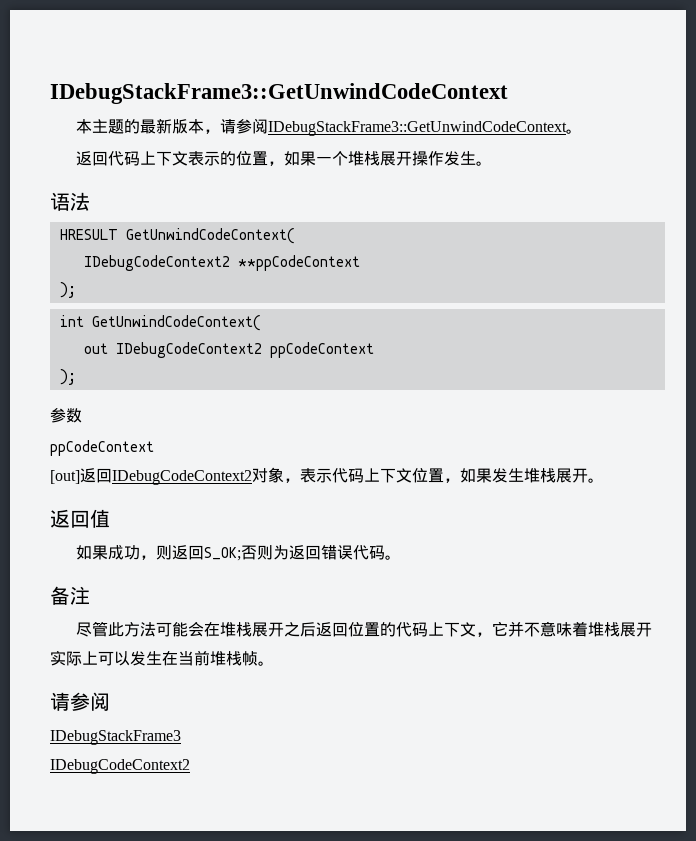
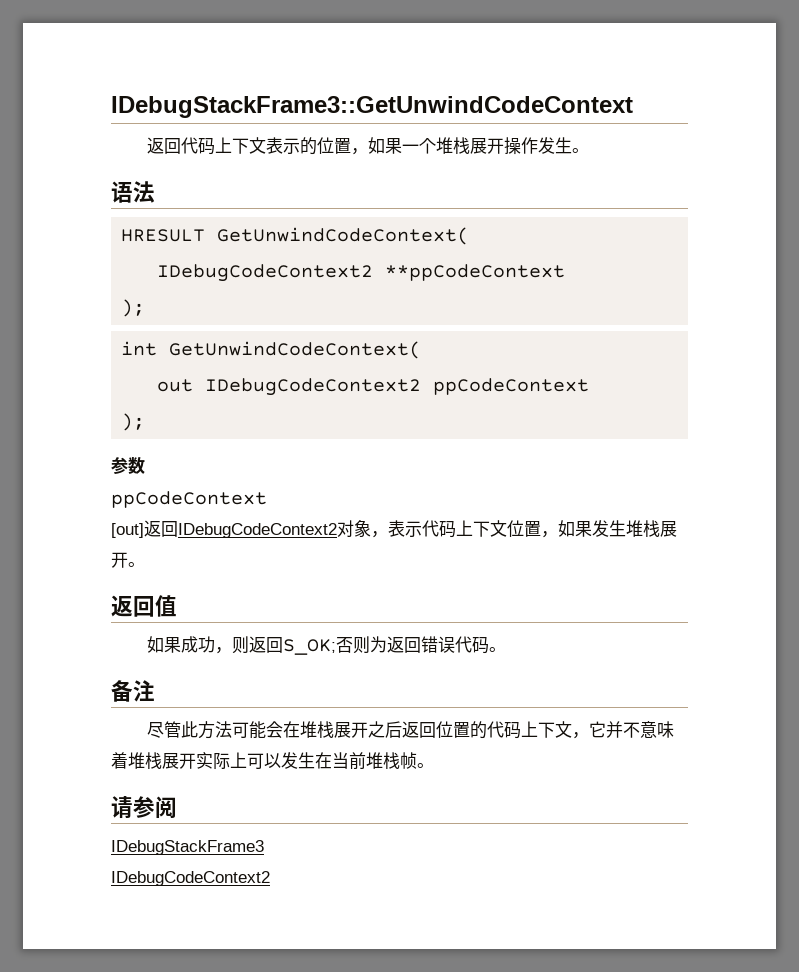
[50,83,508,104] [76,118,583,136] IDebugStackFrame3::GetUnwindCodeContext // 本主题的最新版本，请参阅IDebugStackFrame3::GetUnwindCodeContext。 -> [111,96,633,118] IDebugStackFrame3::GetUnwindCodeContext

